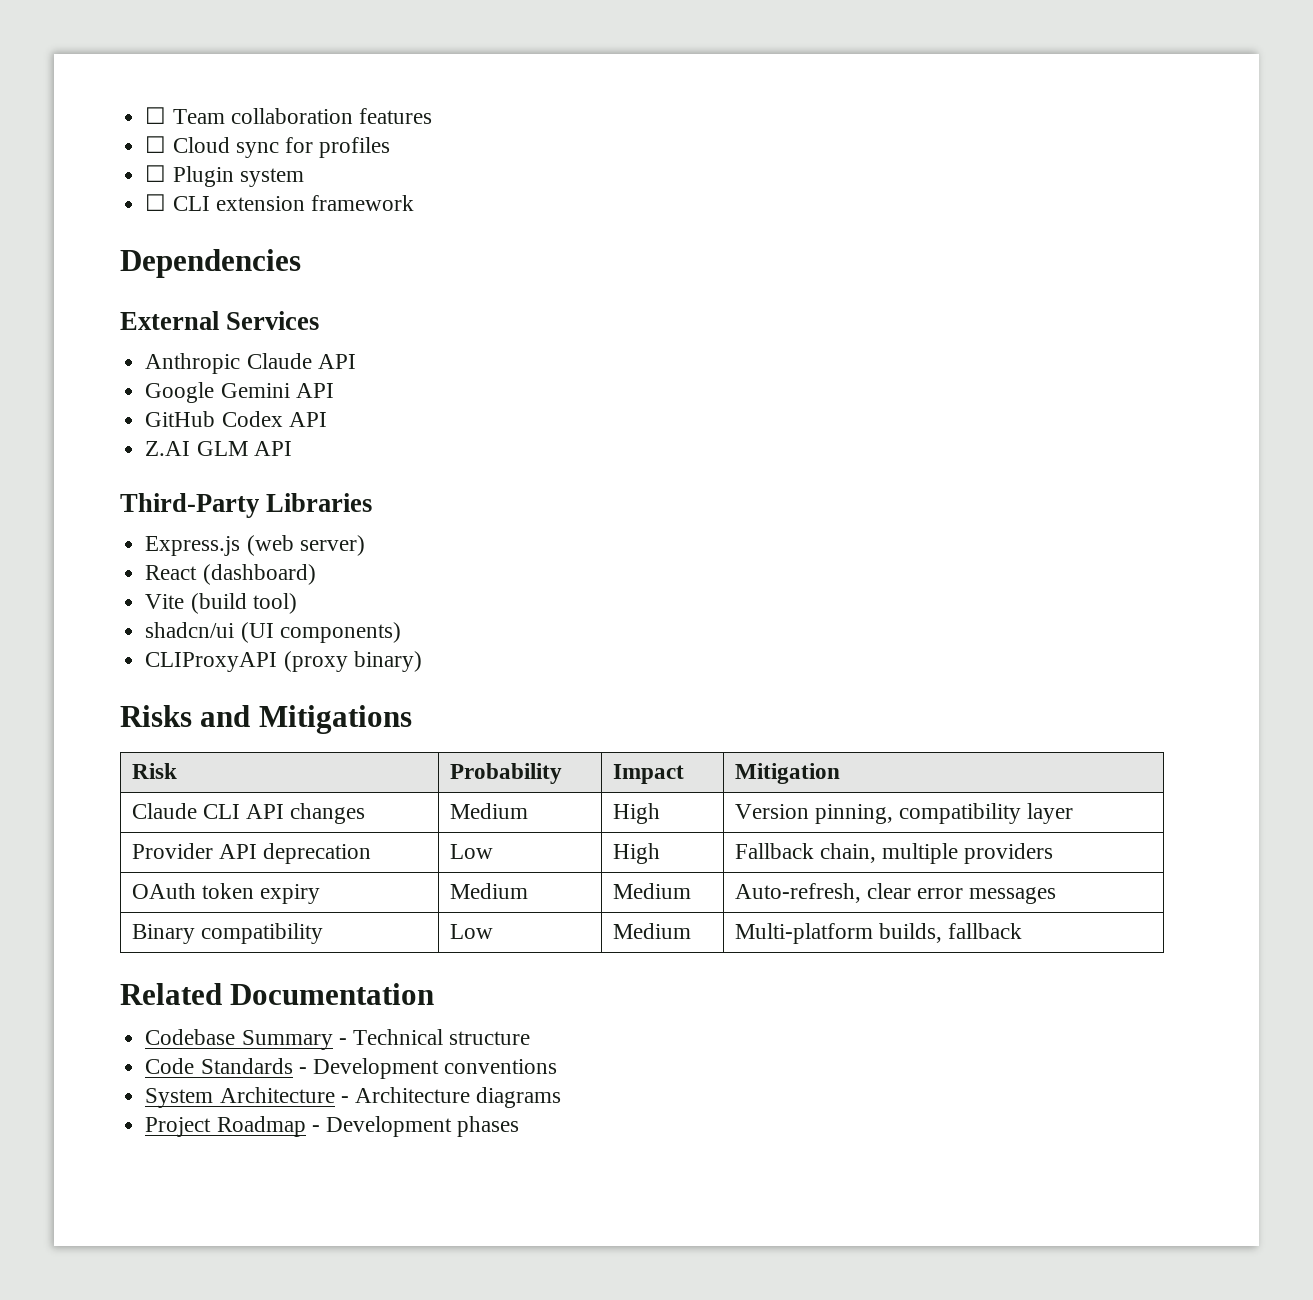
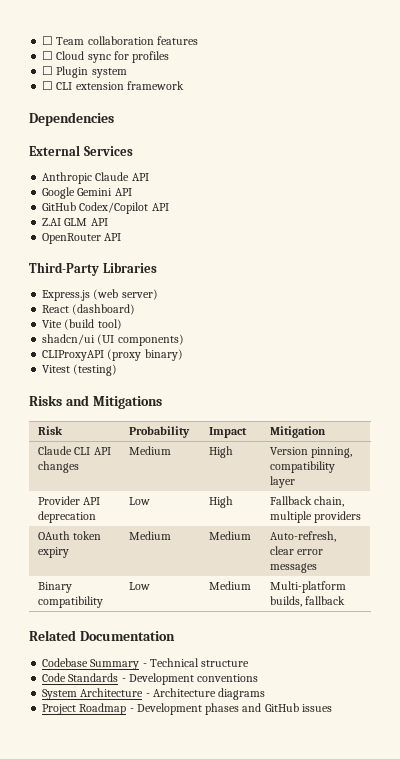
[221,411,283,427] Codex -> [79,202,149,214] Codex/Copilot
(292, 448) none -> [42,233,122,244] // OpenRouter API
(422, 661) none -> [42,364,118,376] // Vitest (testing)
(520, 1126) none -> [242,703,332,712] and GitHub issues

